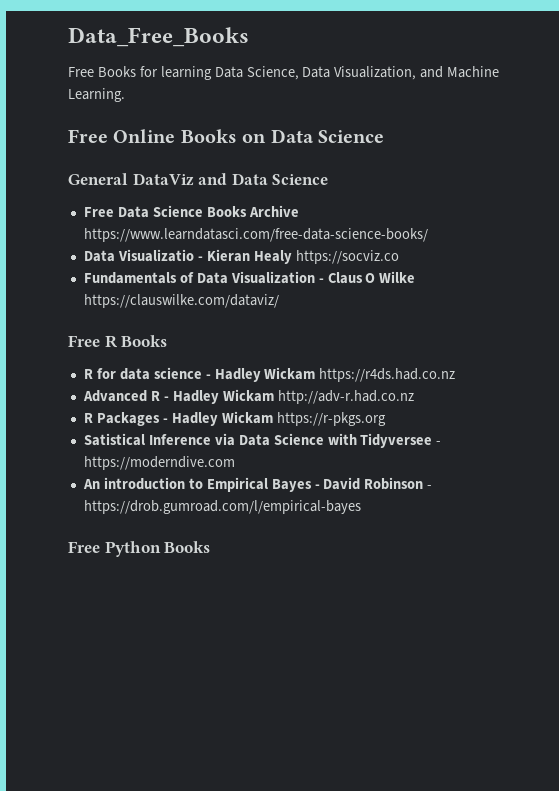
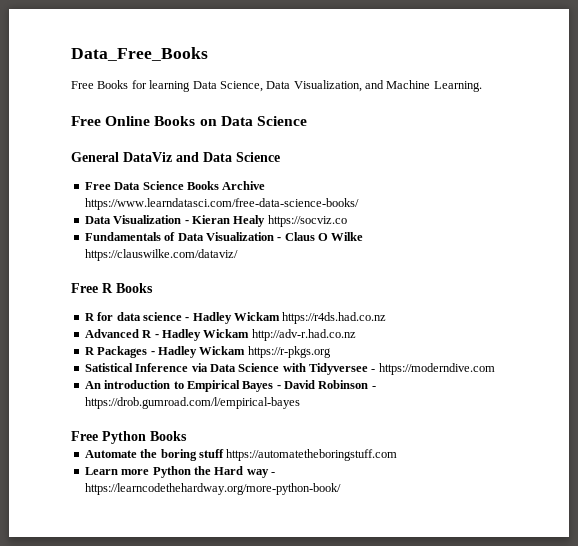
[117,249,194,262] Visualizatio -> [113,215,182,224] Visualization
(211, 547) none -> [84,449,398,461] [84,466,275,478] [84,483,341,495] // Automate the boring stuff https://automatetheboringstuff.com // Learn more Python the Hard way - https://learncodethehardway.org/more-python-book/

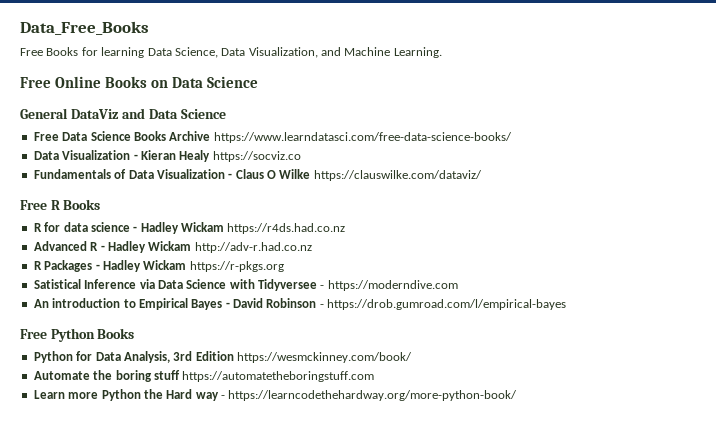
(187, 436) none -> [33,351,412,363] // Python for Data Analysis, 3rd Edition https://wesmckinney.com/book/

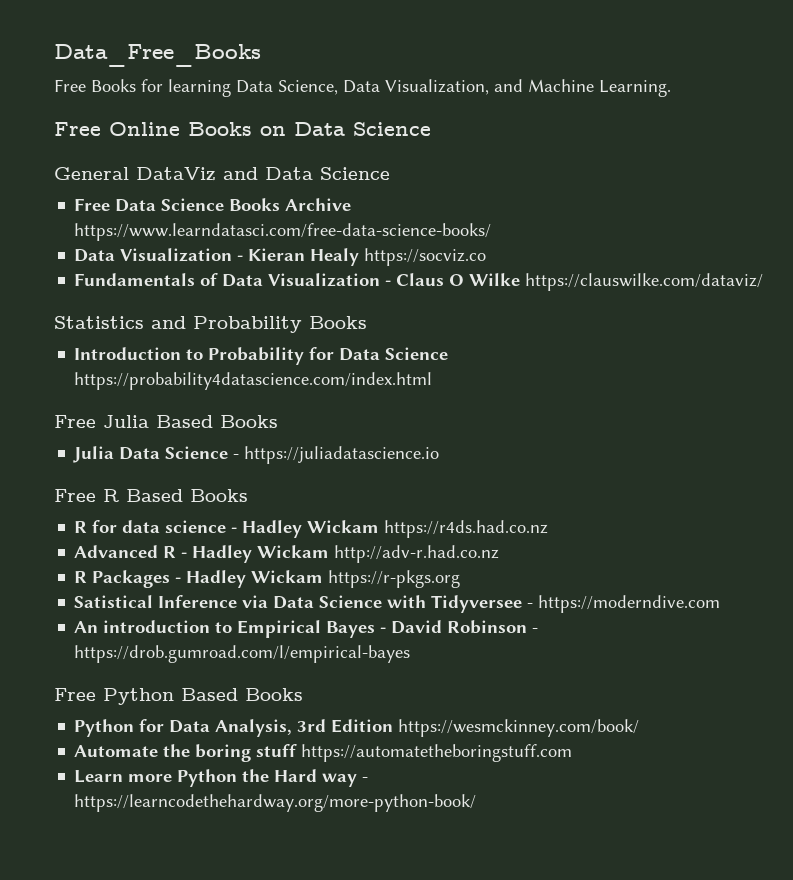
(482, 175) none -> [54,316,367,333] [74,347,449,365] [74,372,433,390] [54,415,278,428] [73,446,440,464] // Statistics and Probability Books // Introduction to Probability for Data Science https://probability4datascience.com/index.html // Free Julia Based Books // Julia Data Science - https://juliadatascience.io
(60, 205) none -> [126,489,183,502] Based
(95, 335) none -> [181,688,238,701] Based

